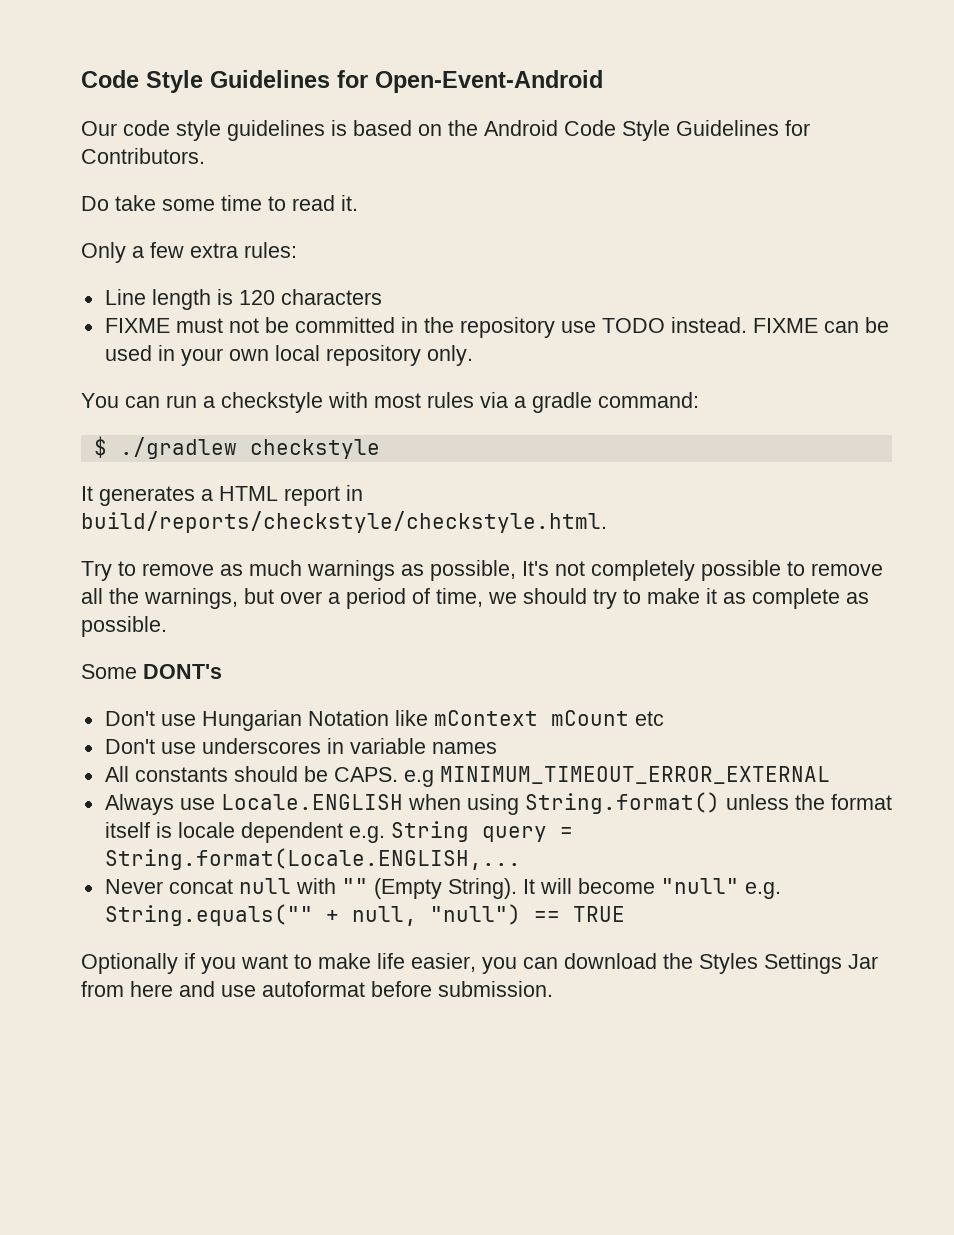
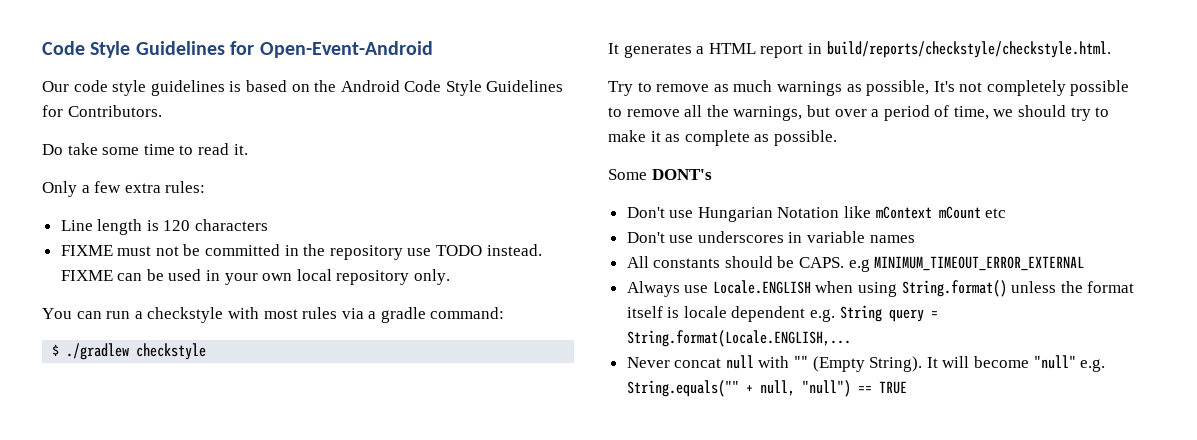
[81,953,878,974] [81,981,553,997] // Optionally if you want to make life easier, you can download the Styles Settings Jar from here and use autoformat before submission. -> (907, 387) none

